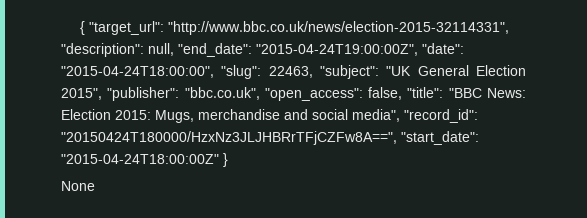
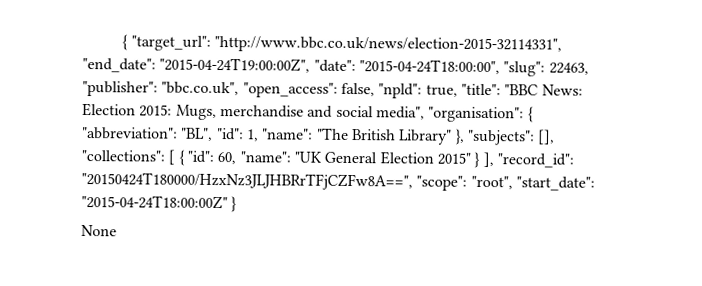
[61,43,174,57] "description": null, -> (562, 44) none
[320,65,526,79] [61,88,102,100] "subject": "UK General Election 2015", -> (589, 68) none
(403, 93) none -> [378,83,458,99] "npld": true,
[404,109,478,123] [61,131,397,145] "record_id": "20150424T180000/HzxNz3JLJHBRrTFjCZFw8A==", -> [428,106,534,123] [82,126,556,146] [81,149,574,168] [81,171,513,191] "organisation": { "abbreviation": "BL", "id": 1, "name": "The British Library" }, "subjects": [], "collections": [ { "id": 60, "name": "UK General Election 2015" } ], "record_id": "20150424T180000/HzxNz3JLJHBRrTFjCZFw8A==", "scope": "root",

